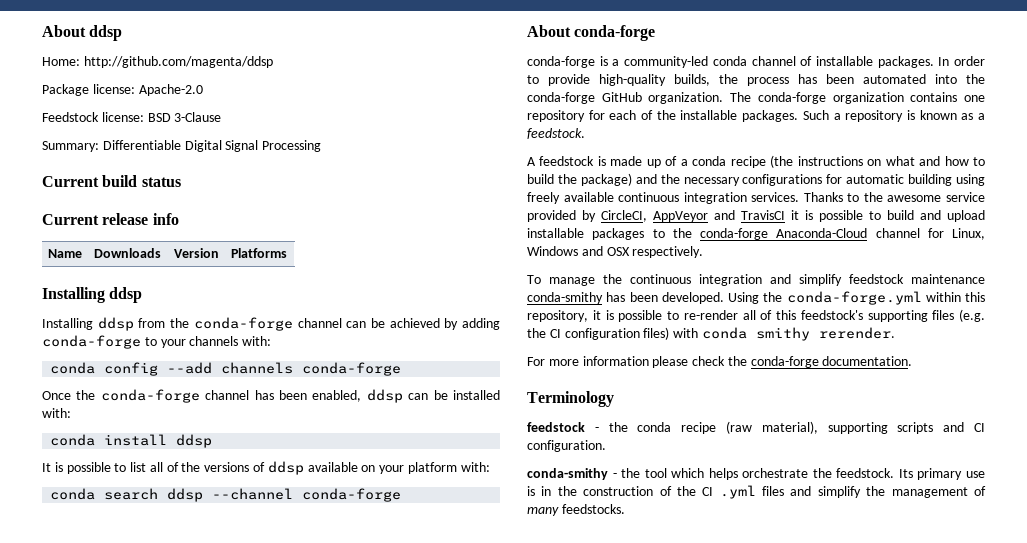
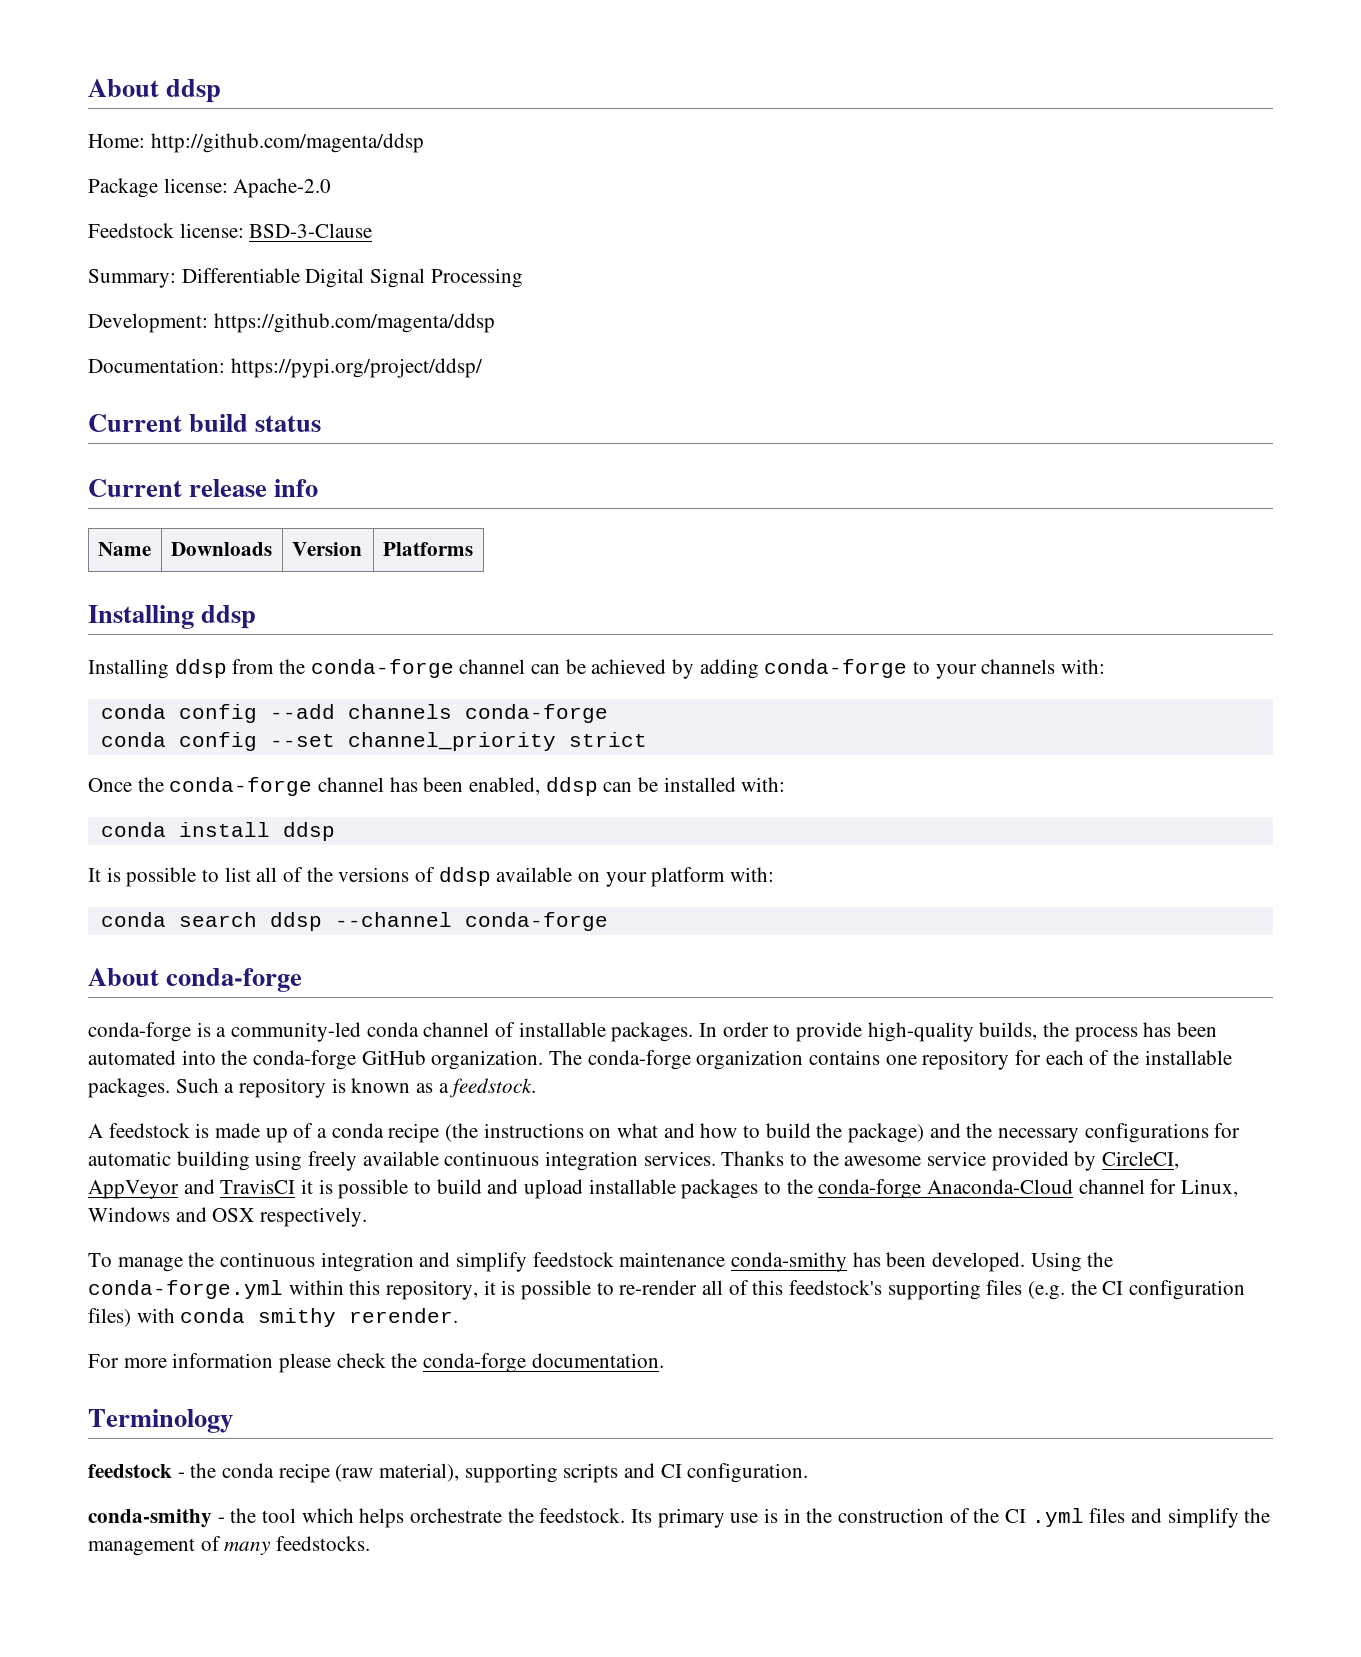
[147,112,222,122] BSD 3-Clause -> [249,223,373,238] BSD-3-Clause
(322, 146) none -> [88,313,495,333] [88,358,483,378] // Development: https://github.com/magenta/ddsp // Documentation: https://pypi.org/project/ddsp/
(402, 369) none -> [100,732,647,751] // conda config --set channel_priority strict

